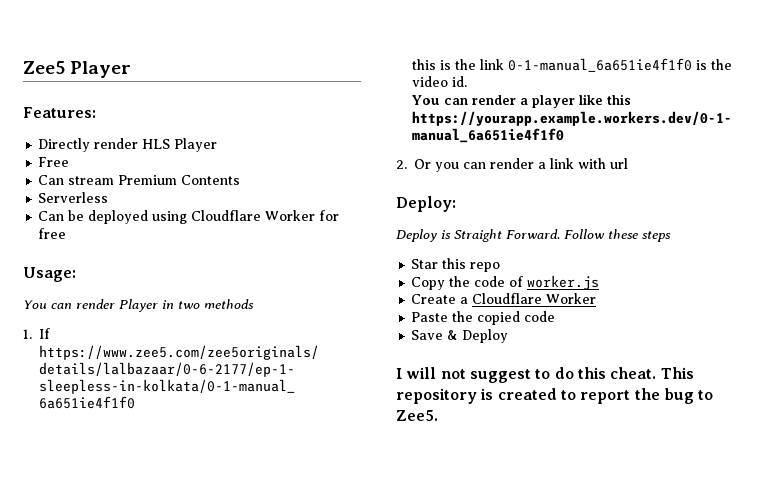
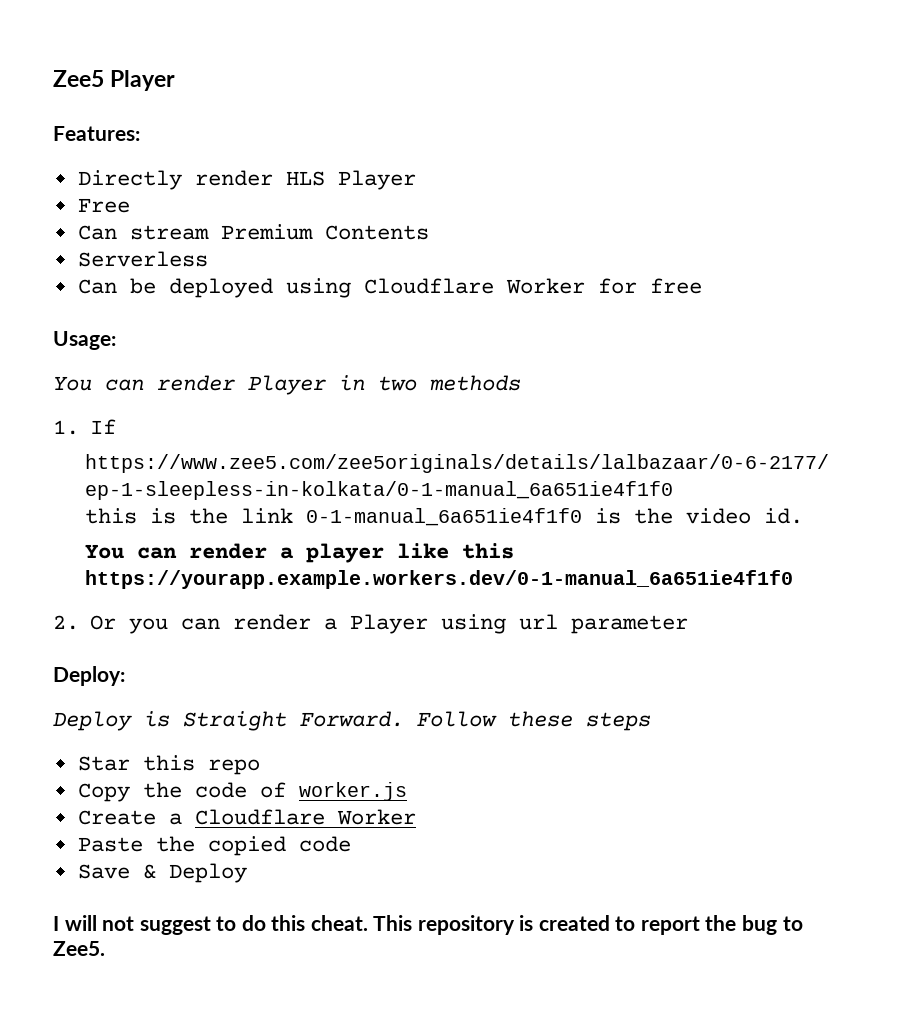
[550,158,606,169] link with -> [350,614,507,634] Player using
(628, 163) none -> [571,615,689,634] parameter

